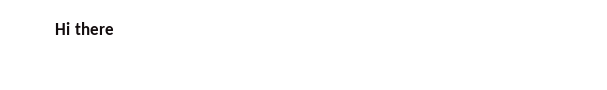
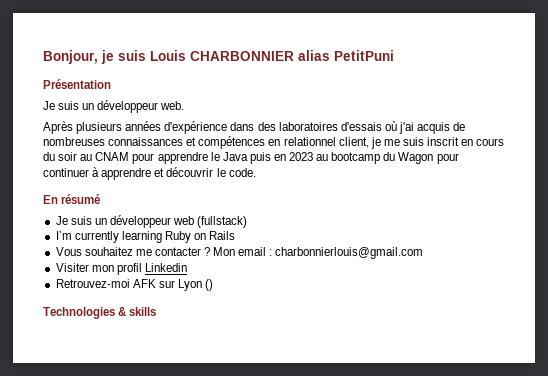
[55,22,114,35] Hi there -> [43,50,394,64] [43,79,111,89] [43,100,185,113] [43,121,466,134] [43,136,505,149] [43,152,459,164] [43,167,256,180] [43,194,101,204] [55,215,248,228] [55,231,236,243] [55,247,424,259] [55,263,187,275] [55,279,214,291] [43,307,157,319] Bonjour, je suis Louis CHARBONNIER alias PetitPuni // Présentation // Je suis un développeur web. // Après plusieurs années d'expérience dans des laboratoires d'essais où j'ai acquis de nombreuses connaissances et compétences en relationnel client, je me suis inscrit en cours du soir au CNAM pour apprendre le Java puis en 2023 au bootcamp du Wagon pour continuer à apprendre et découvrir le code. // En résumé // Je suis un développeur web (fullstack) // I’m currently learning Ruby on Rails // Vous souhaitez me contacter ? Mon email : charbonnierlouis@gmail.com // Visiter mon profil Linkedin // Retrouvez-moi AFK sur Lyon () // Technologies & skills

